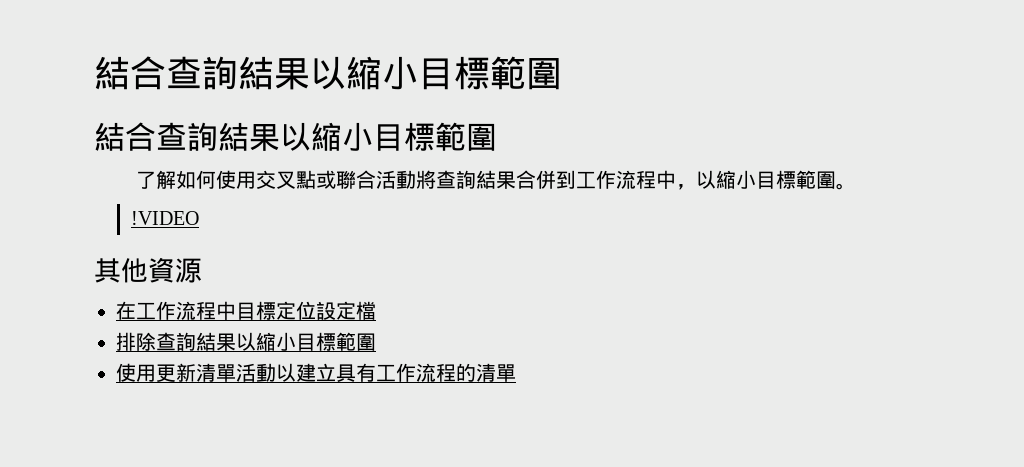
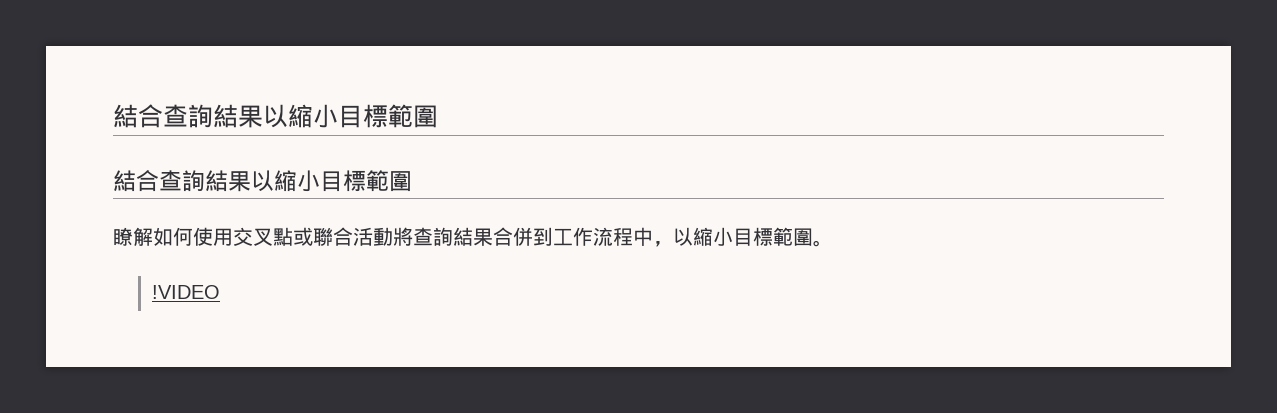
[136,171,157,189] 了 -> [113,227,133,246] 瞭
[94,257,202,283] [116,301,376,320] [116,332,376,351] [116,363,516,382] // 其他資源 // 在工作流程中目標定位設定檔 // 排除查詢結果以縮小目標範圍 // 使用更新清單活動以建立具有工作流程的清單 -> (220, 292) none

